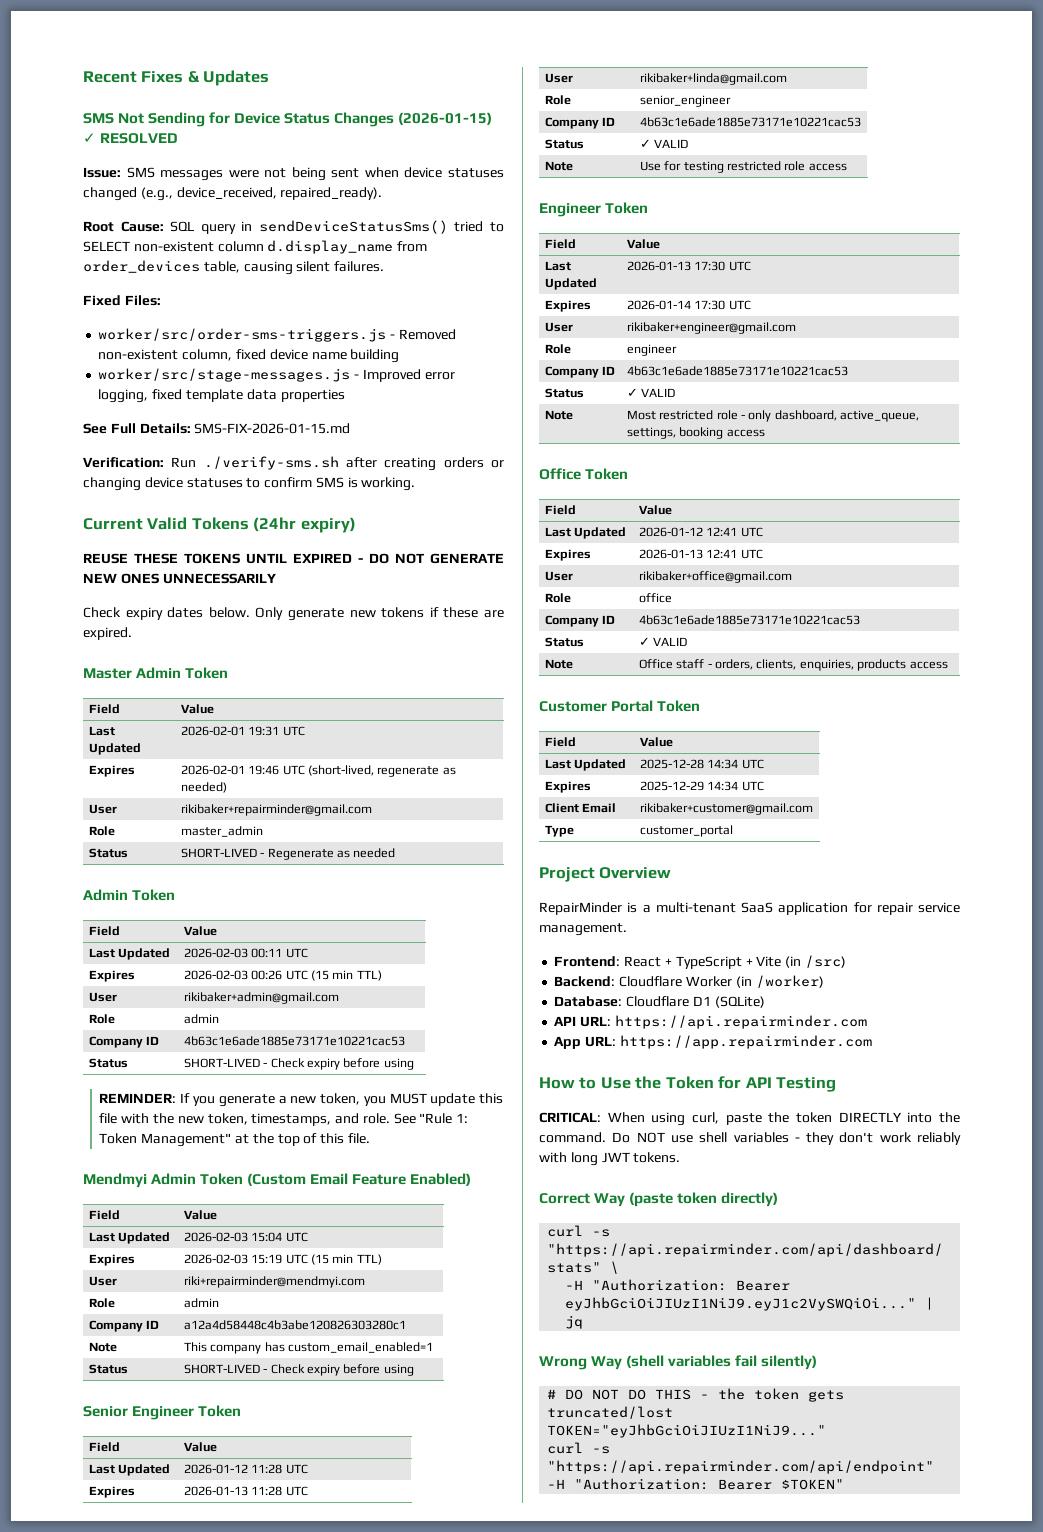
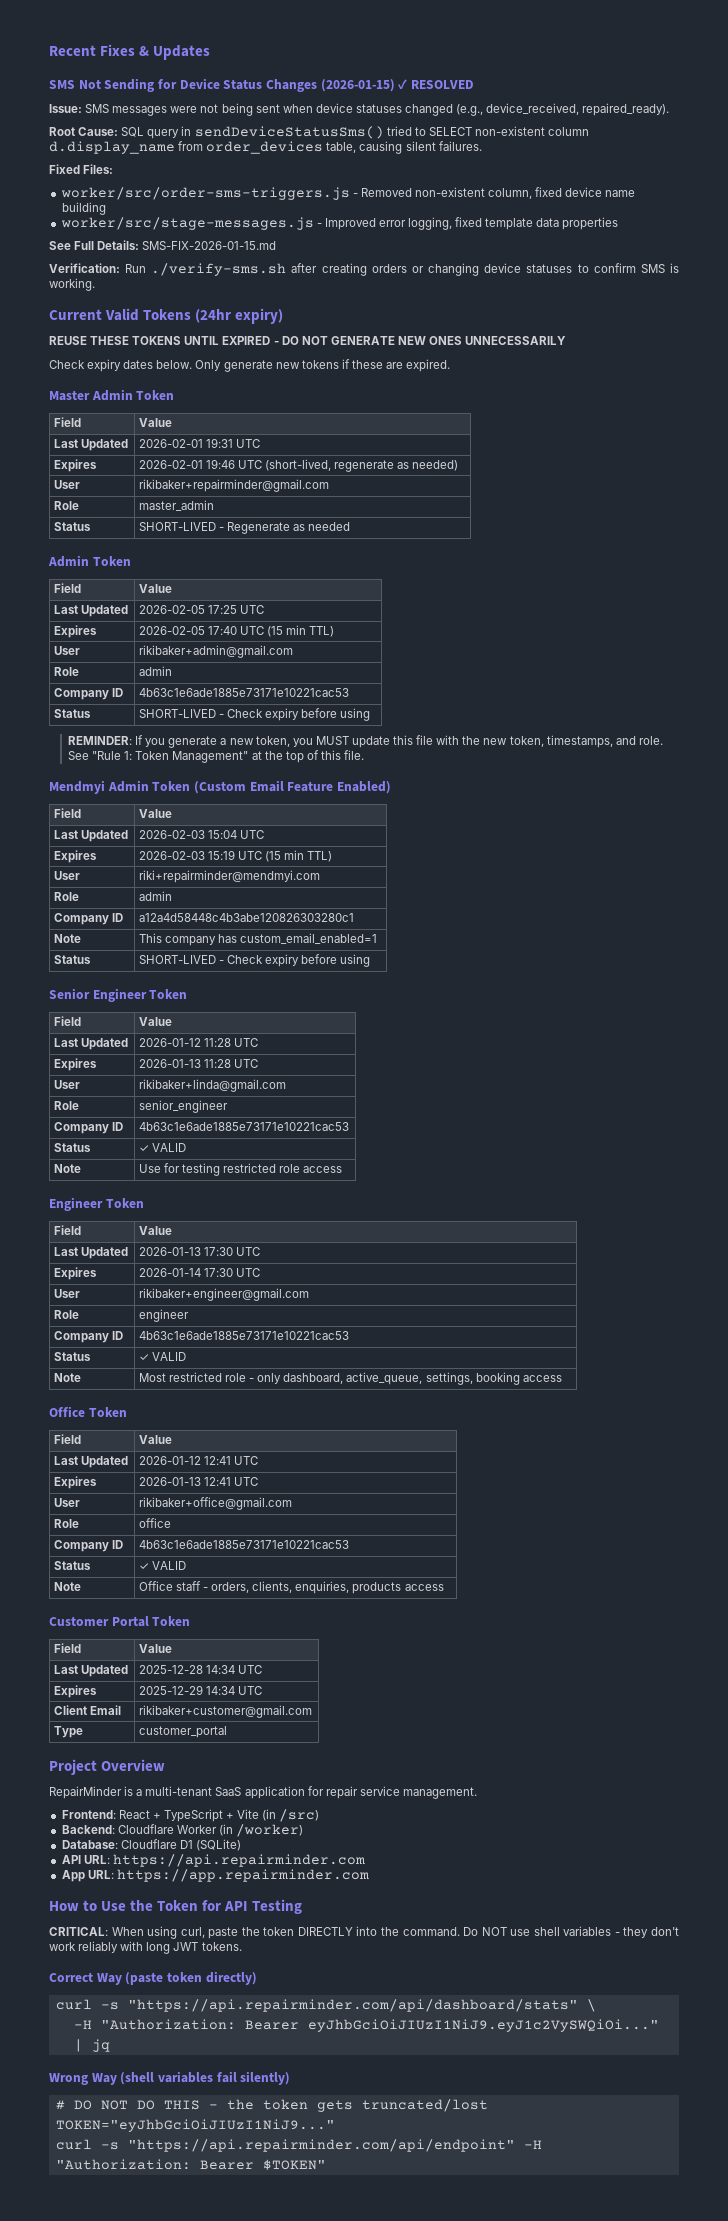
[183,948,308,958] [88,970,135,982] [183,970,283,980] 2026-02-03 00:11 UTC // Expires | 2026-02-03 00:26 -> [138,605,265,614] [53,625,97,638] [138,626,237,635] 2026-02-05 17:25 UTC // Expires | 2026-02-05 17:40

